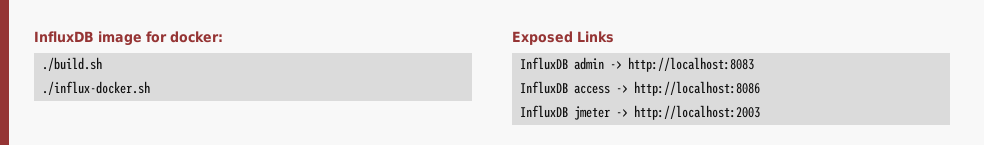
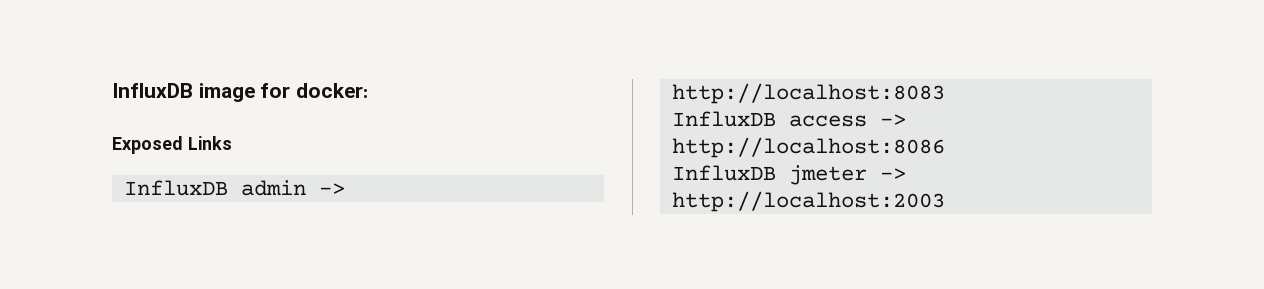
[42,57,103,71] [42,81,151,95] // ./build.sh // ./influx-docker.sh -> (369, 90) none

